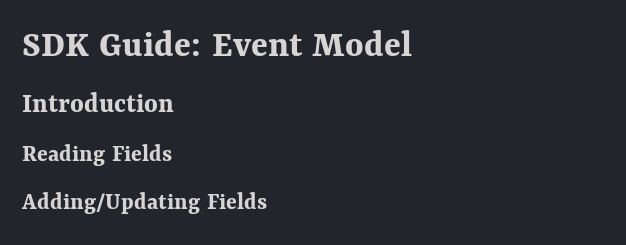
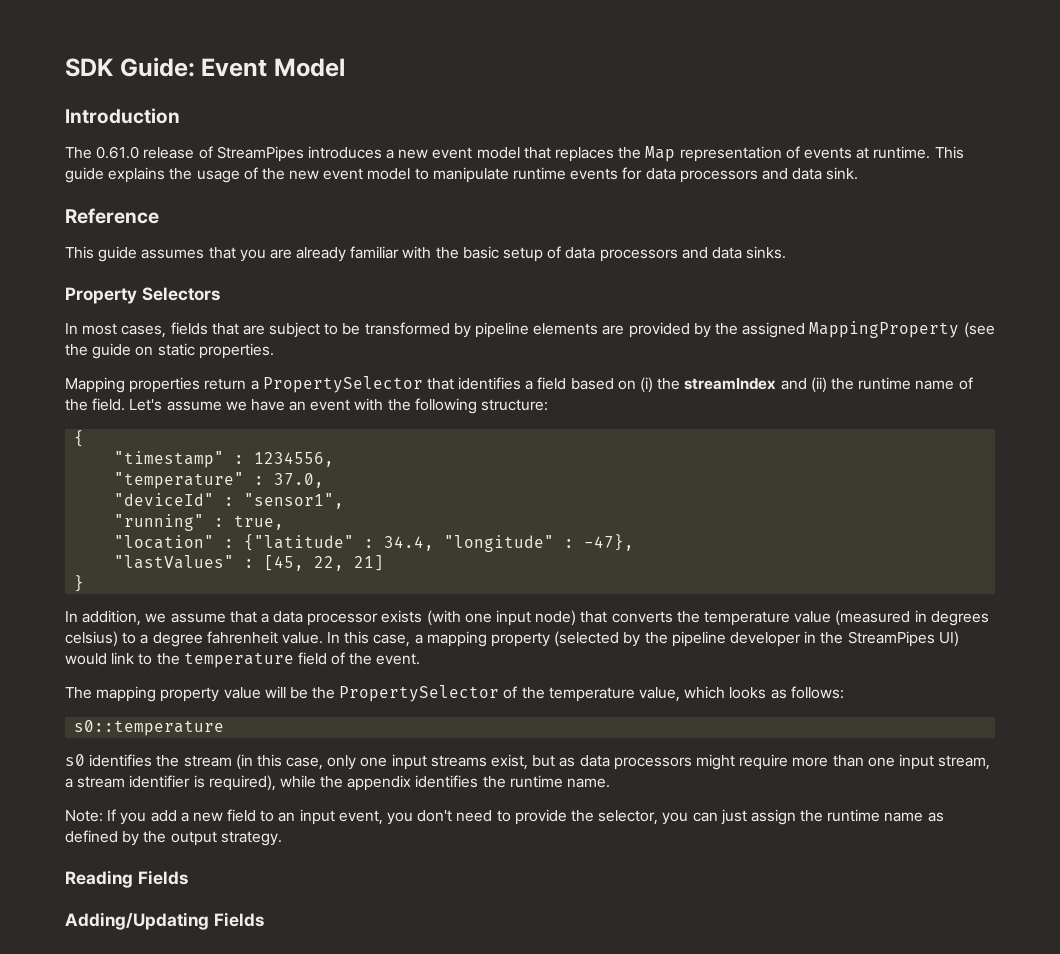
(174, 102) none -> [65,146,964,162] [65,167,859,183] [65,208,159,224] [65,246,787,262] [65,287,220,304] [65,321,995,338] [65,343,274,359] [65,376,973,393] [65,398,549,414] [74,430,85,447] [114,451,335,468] [114,472,325,489] [114,493,345,509] [114,514,285,531] [114,534,635,552] [114,555,385,571] [74,575,85,592] [65,610,989,626] [65,631,959,647] [65,652,421,668] [65,685,844,702] [74,720,225,736] [65,754,991,770] [65,775,611,791] [65,809,944,825] [65,830,282,846] // The 0.61.0 release of StreamPipes introduces a new event model that replaces the Map representation of events at runtime. This guide explains the usage of the new event model to manipulate runtime events for data processors and data sink. // Reference // This guide assumes that you are already familiar with the basic setup of data processors and data sinks. // Property Selectors // In most cases, fields that are subject to be transformed by pipeline elements are provided by the assigned MappingProperty (see the guide on static properties. // Mapping properties return a PropertySelector that identifies a field based on (i) the streamIndex and (ii) the runtime name of the field. Let's assume we have an event with the following structure: // { // "timestamp" : 1234556, // "temperature" : 37.0, // "deviceId" : "sensor1", // "running" : true, // "location" : {"latitude" : 34.4, "longitude" : -47}, // "lastValues" : [45, 22, 21] // } // In addition, we assume that a data processor exists (with one input node) that converts the temperature value (measured in degrees celsius) to a degree fahrenheit value. In this case, a mapping property (selected by the pipeline developer in the StreamPipes UI) would link to the temperature field of the event. // The mapping property value will be the PropertySelector of the temperature value, which looks as follows: // s0::temperature // s0 identifies the stream (in this case, only one input streams exist, but as data processors might require more than one input stream, a stream identifier is required), while the appendix identifies the runtime name. // Note: If you add a new field to an input event, you don't need to provide the selector, you can just assign the runtime name as defined by the output strategy.

